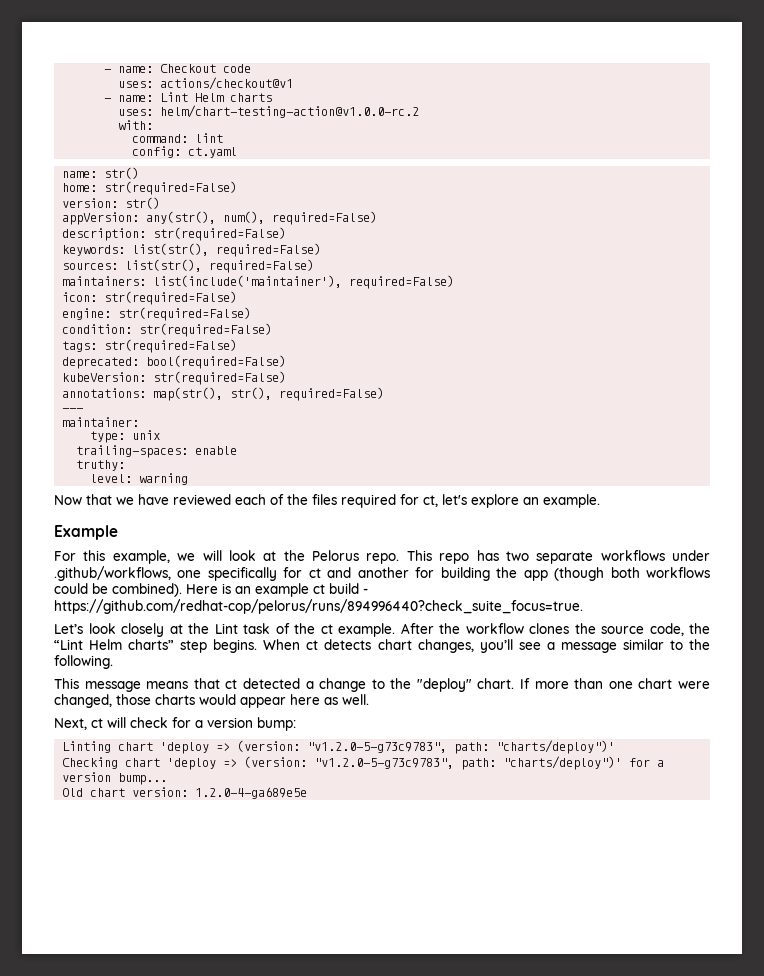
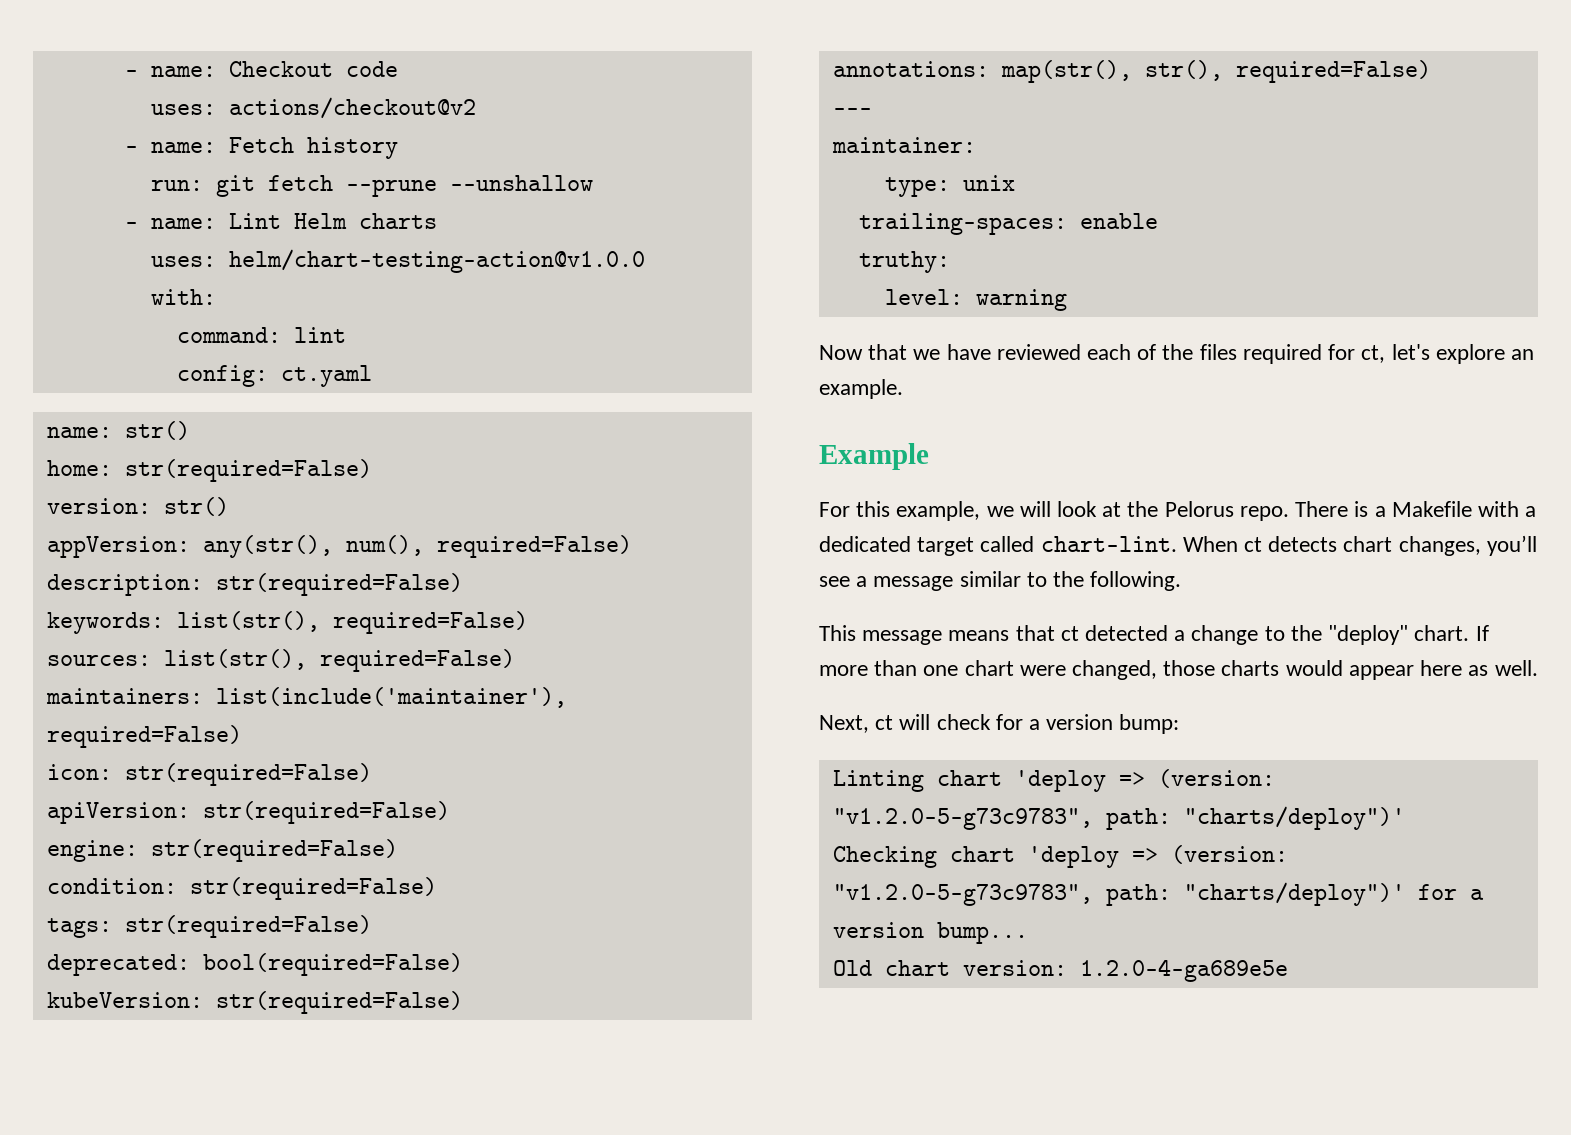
[160,77,294,90] actions/checkout@v1 -> [228,97,476,119] [124,137,398,159] [150,175,593,197] actions/checkout@v2 // - name: Fetch history // run: git fetch --prune --unshallow
[160,105,420,118] helm/chart-testing-action@v1.0.0-rc.2 -> [228,249,645,273] helm/chart-testing-action@v1.0.0
(238, 298) none -> [46,801,450,824] // apiVersion: str(required=False)
[406,550,710,564] [54,566,710,581] [54,583,368,597] [54,599,583,614] [54,623,710,637] [54,639,258,653] This repo has two separate workflows under .github/workflows, one specifically for ct and another for building the app (though both workflows could be combined). Here is an example ct build - https://github.com/redhat-cop/pelorus/runs/894996440?check_suite_focus=true. // Let’s look closely at the Lint task of the ct example. After the workflow clones the source code, the “Lint Helm charts” step begins. -> [1295,501,1537,517] [819,536,1177,556] There is a Makefile with a dedicated target called chart-lint.

